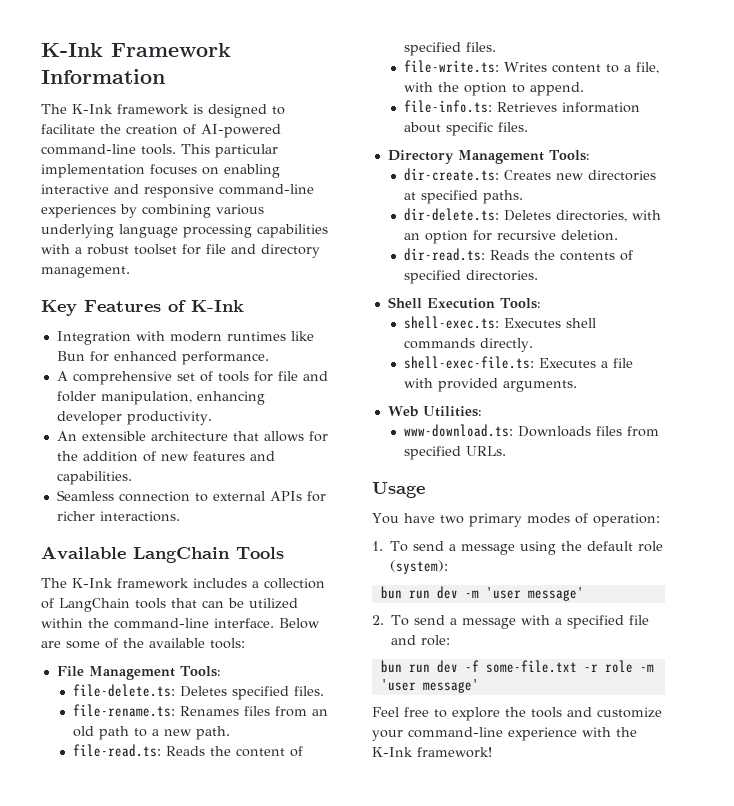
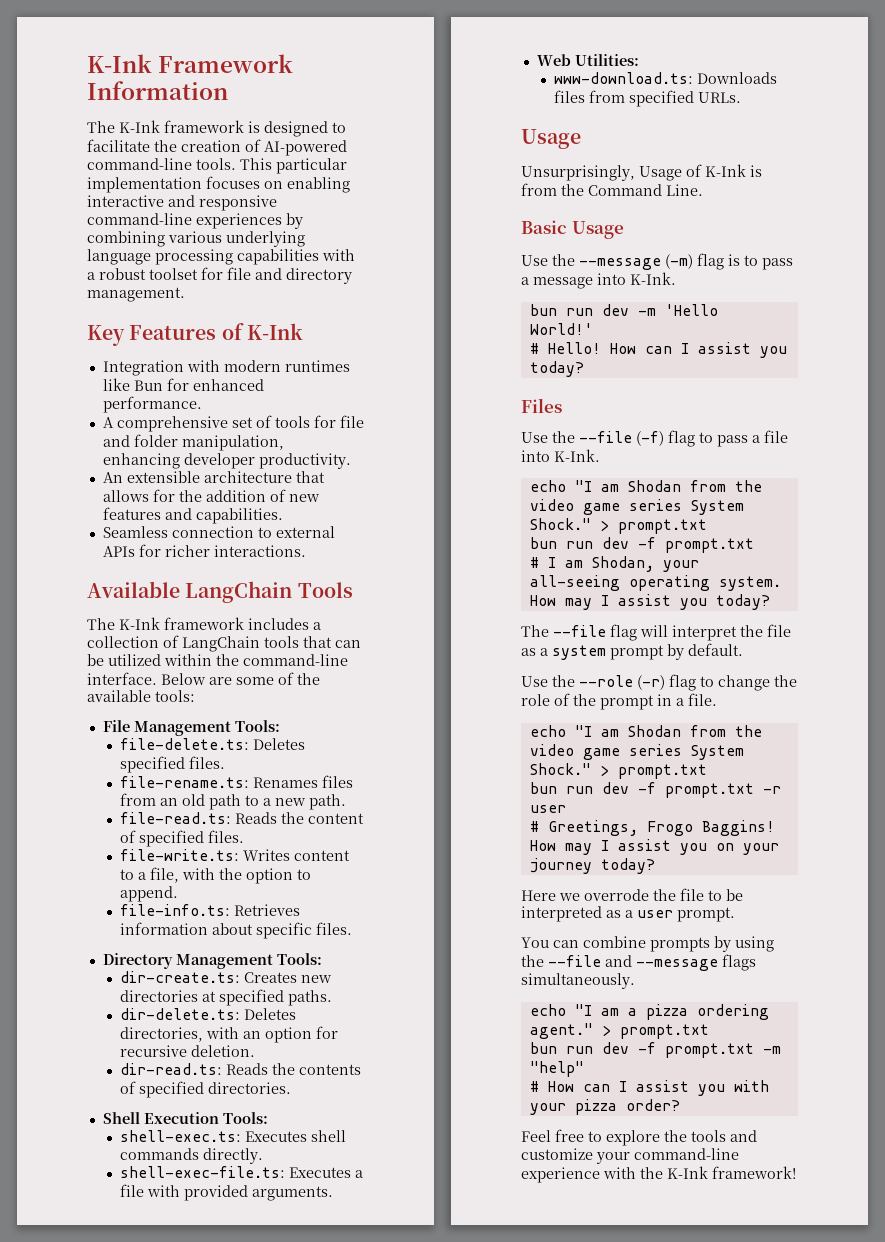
[372,513,660,527] [372,541,664,555] [390,560,449,574] [380,586,584,601] [372,615,650,629] [391,635,451,646] [380,660,654,673] [380,679,479,693] You have two primary modes of operation: // 1. To send a message using the default role (system): // bun run dev -m 'user message' // 2. To send a message with a specified file and role: // bun run dev -f some-file.txt -r role -m 'user message' -> [521,164,762,181] [521,183,703,196] [521,220,624,239] [521,253,793,270] [521,272,676,289] [529,304,718,316] [529,323,593,335] [529,342,787,358] [529,361,584,377] [521,398,562,413] [521,430,788,447] [521,449,600,462] [529,480,762,492] [529,499,744,515] [529,518,707,534] [529,537,754,553] [529,556,699,572] [529,575,781,591] [529,594,770,610] [521,624,791,641] [521,643,743,660] [521,674,797,691] [521,693,717,710] [529,725,762,737] [529,744,744,760] [529,763,707,779] [529,782,781,798] [529,805,566,813] [529,820,775,836] [529,839,779,855] [529,858,655,874] [521,888,743,901] [521,906,735,922] [521,936,774,952] [521,954,756,971] [521,973,635,989] [529,1004,769,1020] [529,1023,709,1039] [529,1042,781,1058] [529,1061,584,1077] [529,1080,769,1096] [529,1099,680,1115] Unsurprisingly, Usage of K-Ink is from the Command Line. // Basic Usage // Use the --message (-m) flag is to pass a message into K-Ink. // bun run dev -m 'Hello World!' // # Hello! How can I assist you today? // Files // Use the --file (-f) flag to pass a file into K-Ink. // echo "I am Shodan from the video game series System Shock." > prompt.txt // bun run dev -f prompt.txt // # I am Shodan, your all-seeing operating system. How may I assist you today? // The --file flag will interpret the file as a system prompt by default. // Use the --role (-r) flag to change the role of the prompt in a file. // echo "I am Shodan from the video game series System Shock." > prompt.txt // bun run dev -f prompt.txt -r user // # Greetings, Frogo Baggins! How may I assist you on your journey today? // Here we overrode the file to be interpreted as a user prompt. // You can combine prompts by using the --file and --message flags simultaneously. // echo "I am a pizza ordering agent." > prompt.txt // bun run dev -f prompt.txt -m "help" // # How can I assist you with your pizza order?

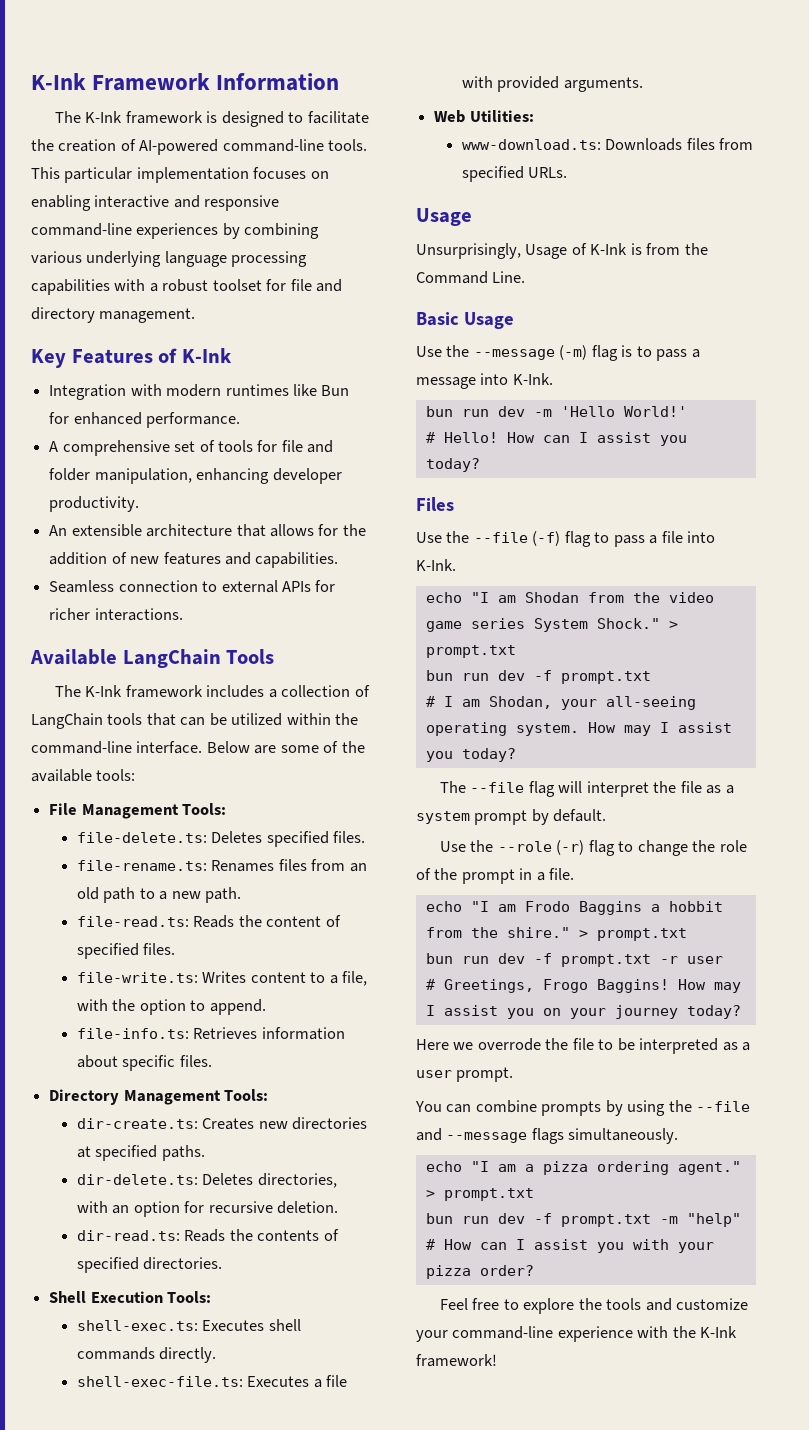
[627,725,762,737] [529,744,744,760] [529,763,591,775] Shodan from the video game series System Shock." -> [524,901,723,915] [425,927,570,938] Frodo Baggins a hobbit from the shire."

